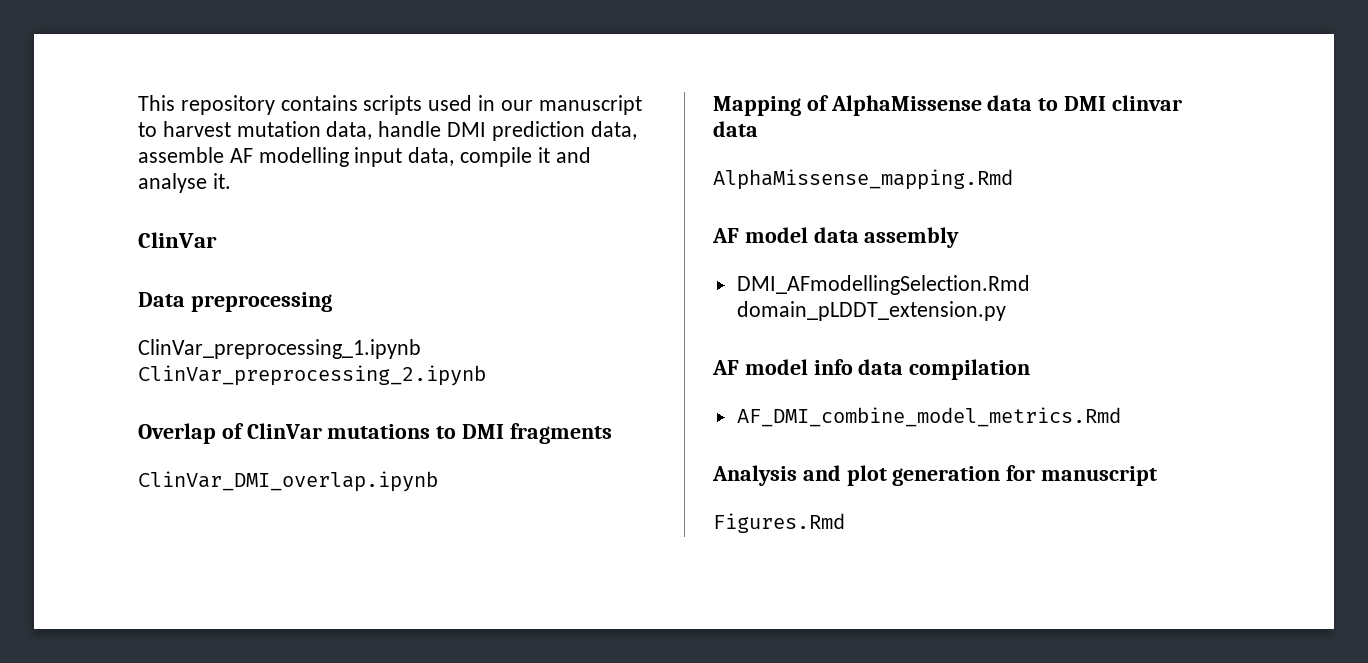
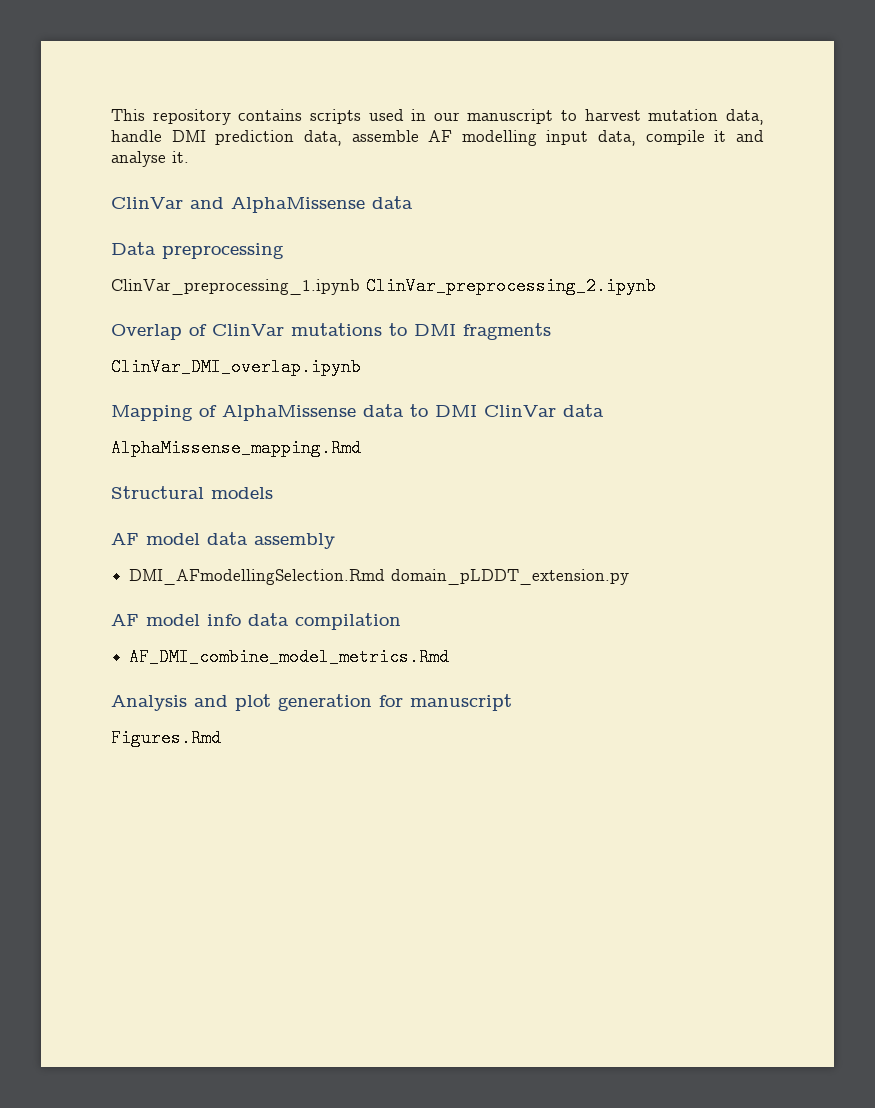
(217, 240) none -> [190,196,413,213] and AlphaMissense data
[1111,95,1182,111] clinvar -> [484,405,556,417] ClinVar
(1013, 179) none -> [111,486,273,499] // Structural models

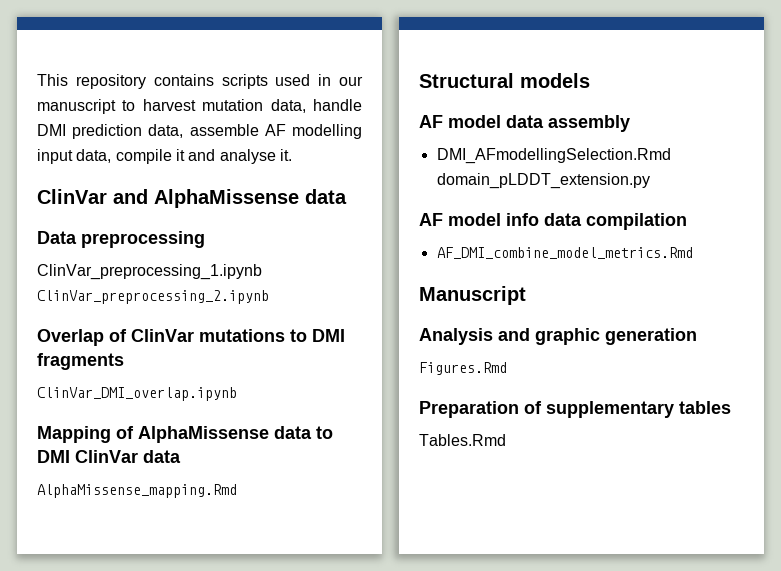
(450, 657) none -> [419,286,526,305] // Manuscript
[235,694,271,711] plot -> [535,328,600,345] graphic
[379,694,512,711] for manuscript -> (697, 336) none
(221, 738) none -> [419,401,731,418] [419,434,506,446] // Preparation of supplementary tables // Tables.Rmd

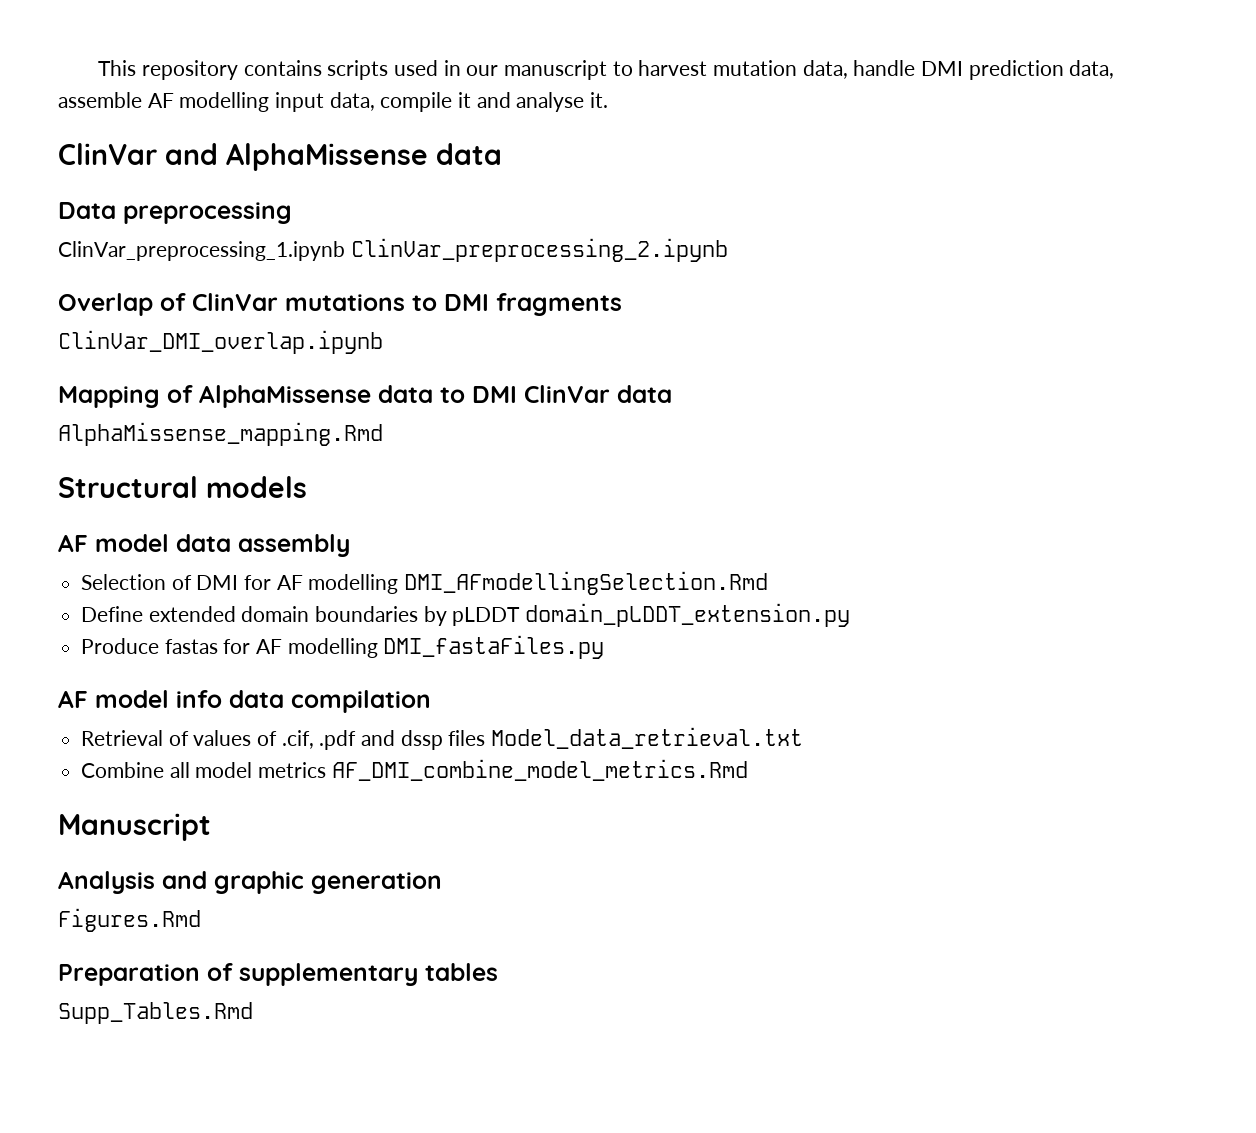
[436,148,671,164] [436,173,650,189] DMI_AFmodellingSelection.Rmd domain_pLDDT_extension.py -> [81,571,769,595] [81,603,851,627] [81,635,605,659] Selection of DMI for AF modelling DMI_AFmodellingSelection.Rmd // Define extended domain boundaries by pLDDT domain_pLDDT_extension.py // Produce fastas for AF modelling DMI_fastaFiles.py
(687, 221) none -> [81,727,804,750] [81,762,327,778] Retrieval of values of .cif, .pdf and dssp files Model_data_retrieval.txt // Combine all model metrics
[419,434,506,446] Tables.Rmd -> [58,1002,253,1024] Supp_Tables.Rmd

